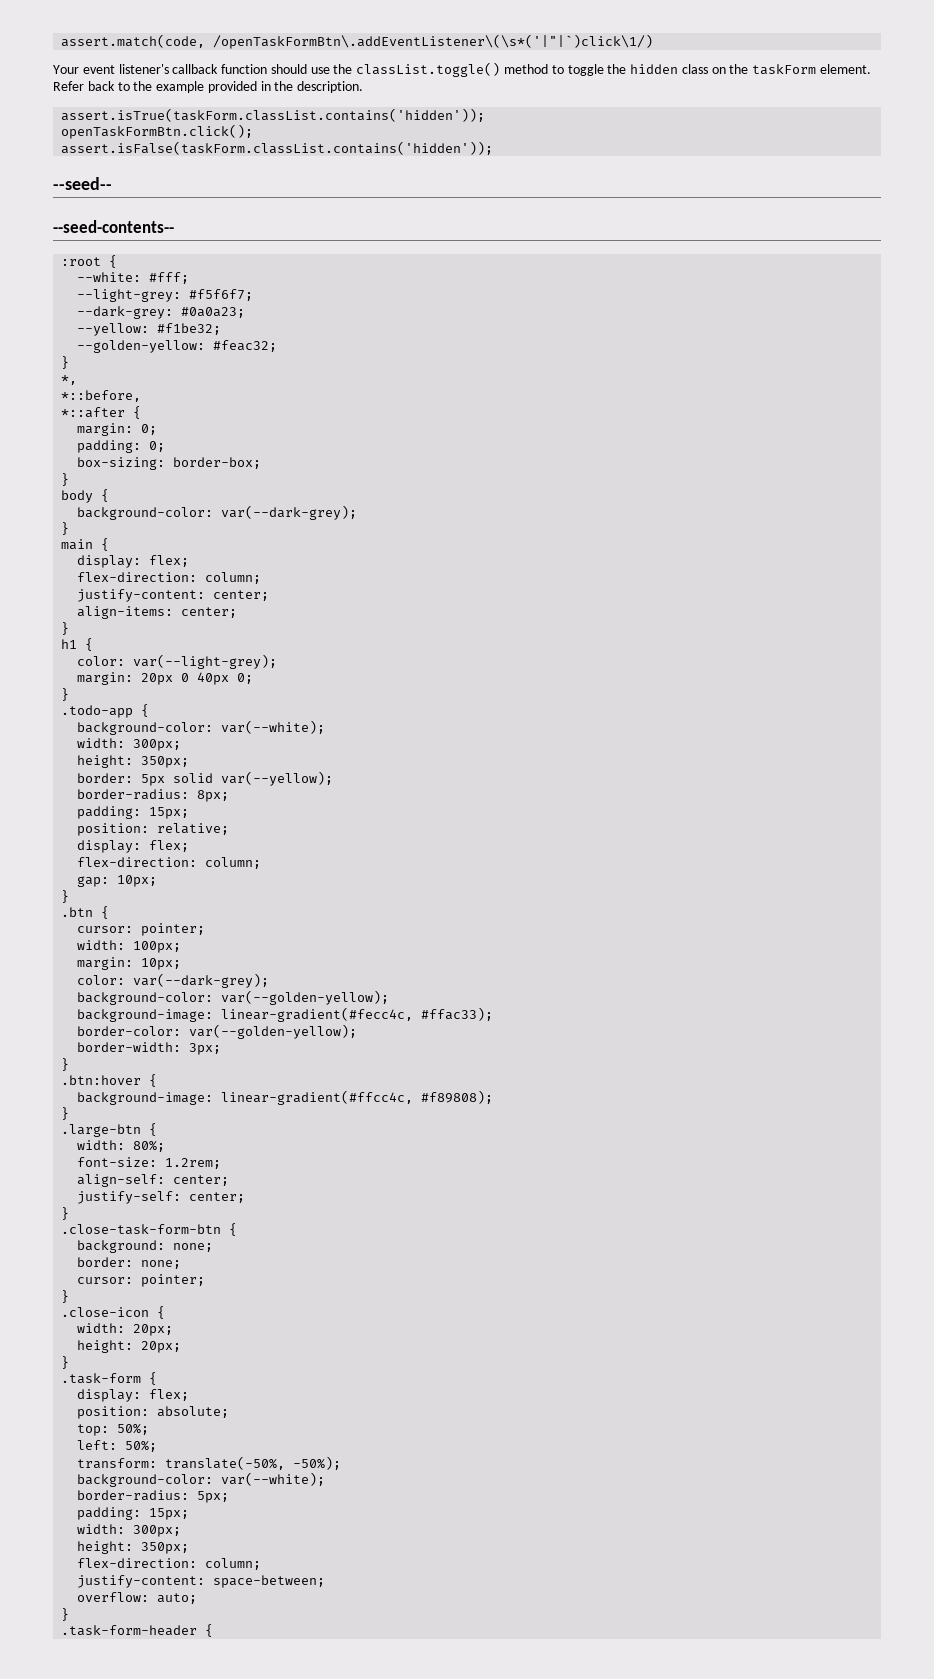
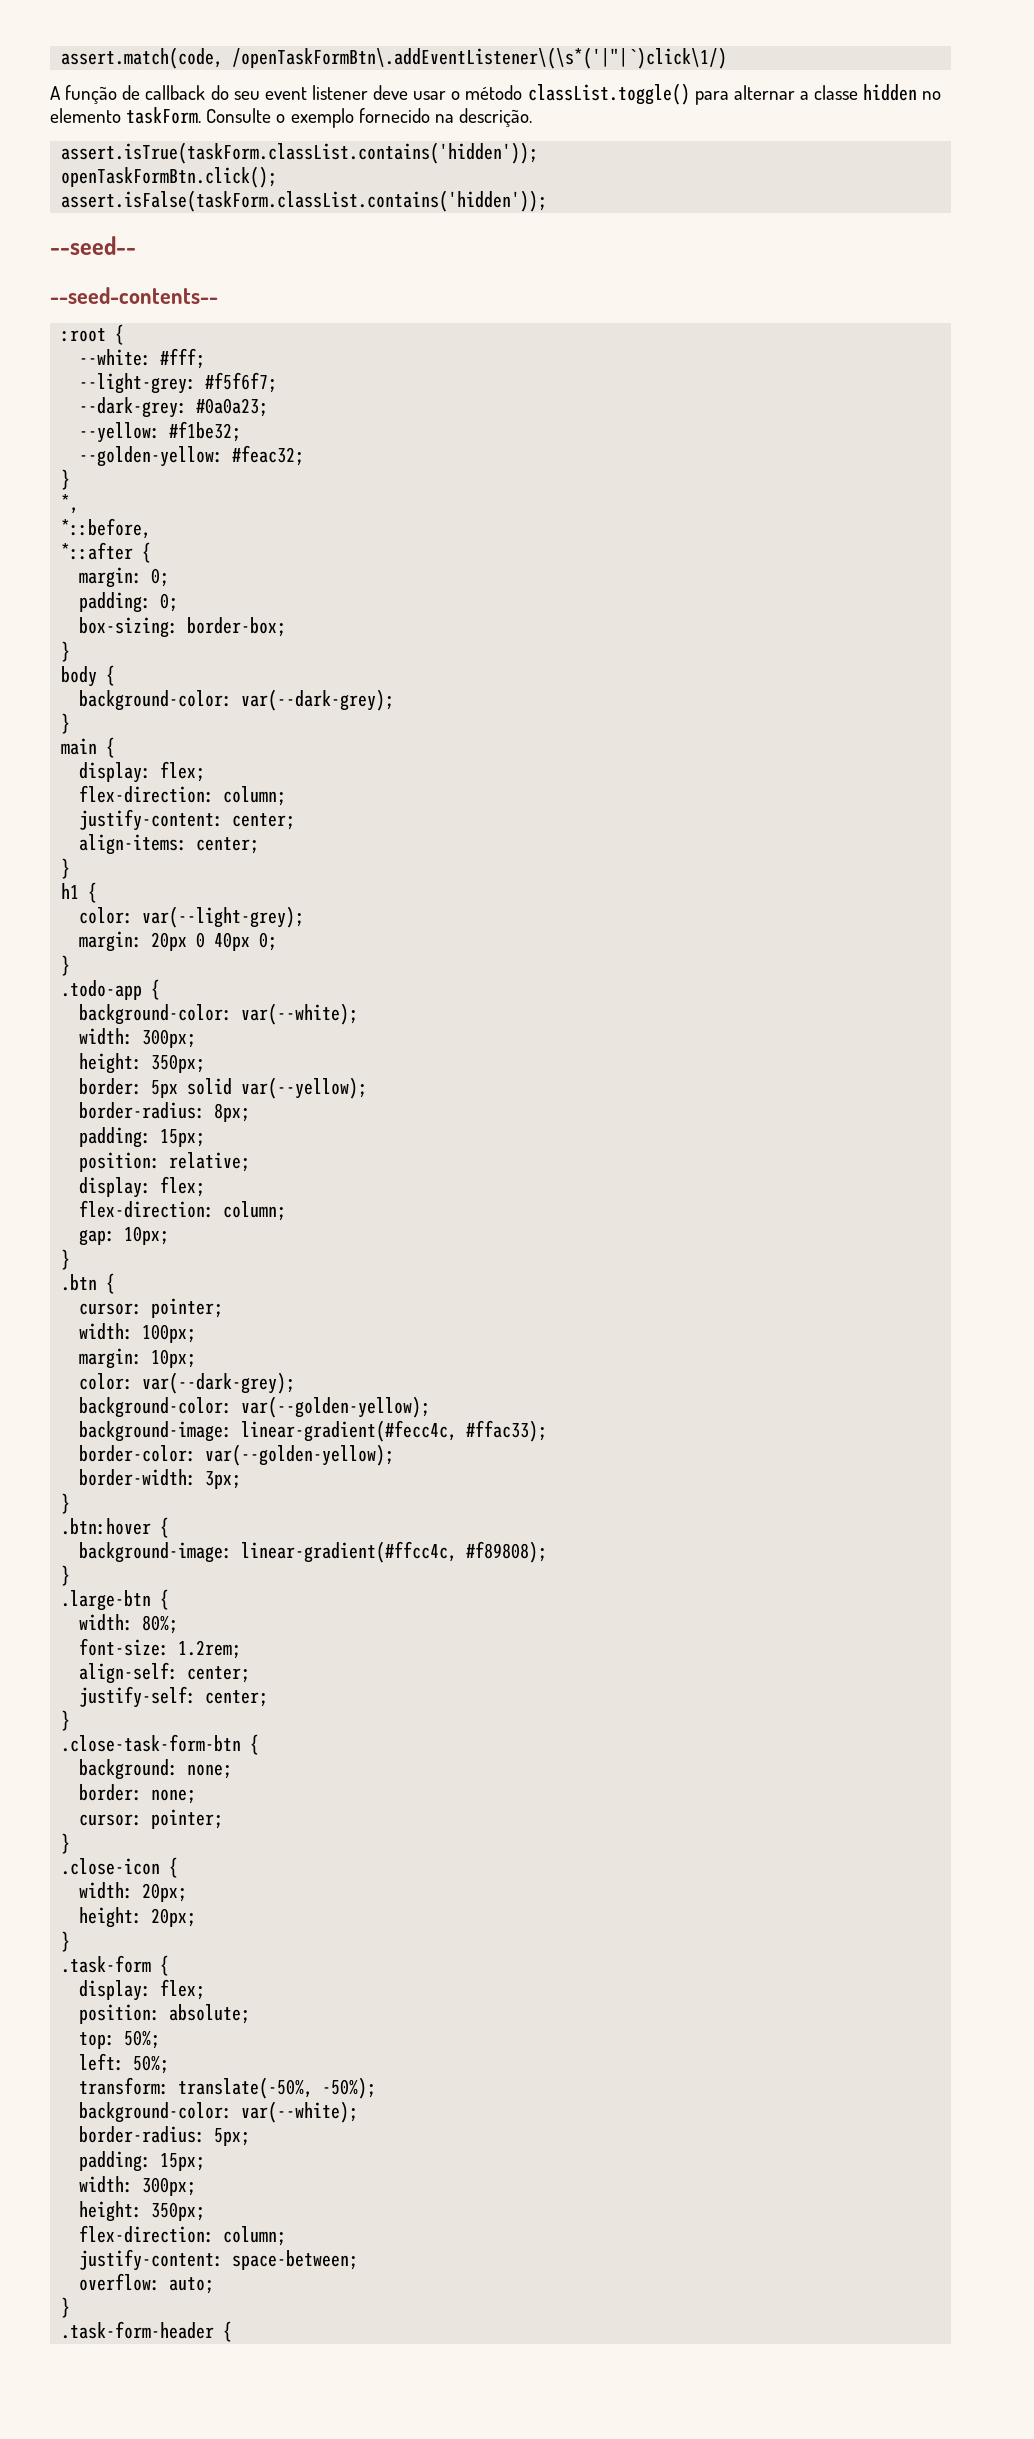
[53,62,872,77] [53,81,364,93] Your event listener's callback function should use the classList.toggle() method to toggle the hidden class on the taskForm element. Refer back to the example provided in the description. -> [50,83,942,105] [50,107,532,128] A função de callback do seu event listener deve usar o método classList.toggle() para alternar a classe hidden no elemento taskForm. Consulte o exemplo fornecido na descrição.

